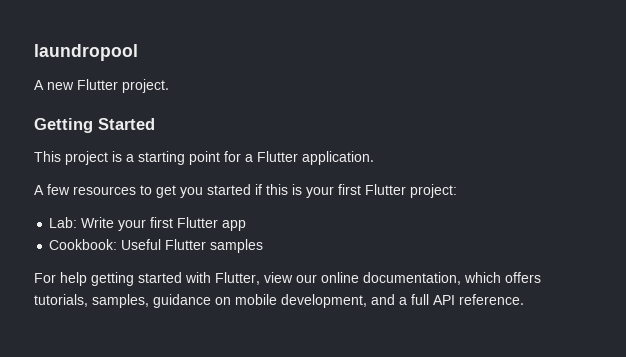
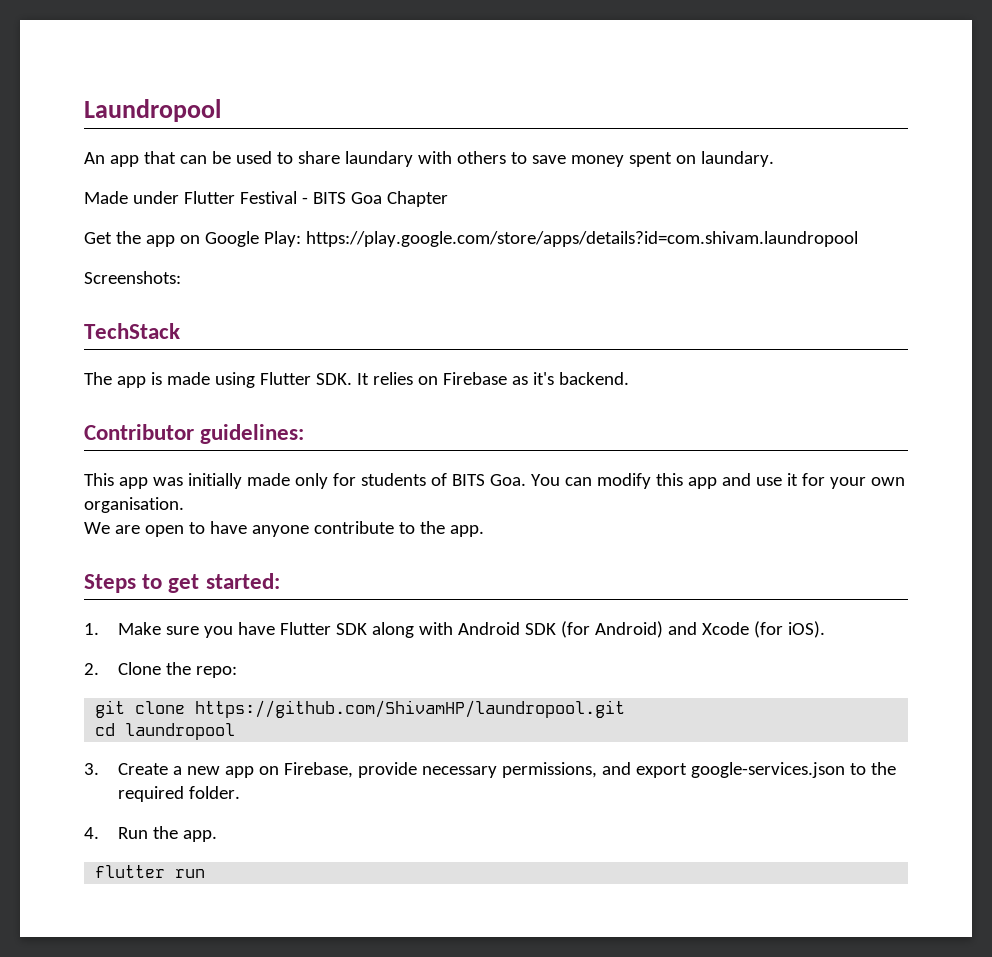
[34,44,138,61] [34,79,169,93] [34,118,155,133] [34,151,374,165] [34,184,457,198] [49,217,247,231] [49,239,264,253] [34,272,541,286] [34,294,524,308] laundropool // A new Flutter project. // Getting Started // This project is a starting point for a Flutter application. // A few resources to get you started if this is your first Flutter project: // Lab: Write your first Flutter app // Cookbook: Useful Flutter samples // For help getting started with Flutter, view our online documentation, which offers tutorials, samples, guidance on mobile development, and a full API reference. -> [84,99,221,122] [84,151,774,167] [84,191,448,207] [84,231,858,247] [84,271,181,284] [84,323,180,339] [84,372,629,388] [84,424,305,444] [84,473,905,489] [84,497,184,513] [84,521,484,537] [84,573,280,593] [84,621,825,638] [84,662,237,678] [95,700,626,718] [95,723,236,740] [84,762,896,778] [117,786,240,802] [84,826,217,842] [95,865,206,878] Laundropool // An app that can be used to share laundary with others to save money spent on laundary. // Made under Flutter Festival - BITS Goa Chapter // Get the app on Google Play: https://play.google.com/store/apps/details?id=com.shivam.laundropool // Screenshots: // TechStack // The app is made using Flutter SDK. It relies on Firebase as it's backend. // Contributor guidelines: // This app was initially made only for students of BITS Goa. You can modify this app and use it for your own organisation. // We are open to have anyone contribute to the app. // Steps to get started: // 1. Make sure you have Flutter SDK along with Android SDK (for Android) and Xcode (for iOS). // 2. Clone the repo: // git clone https://github.com/ShivamHP/laundropool.git // cd laundropool // 3. Create a new app on Firebase, provide necessary permissions, and export google-services.json to the required folder. // 4. Run the app. // flutter run

